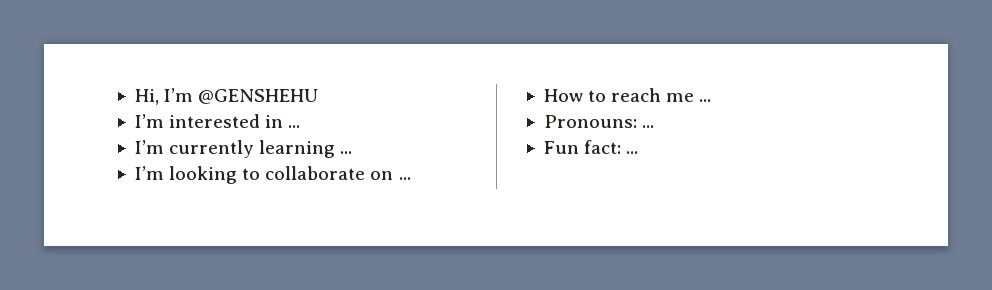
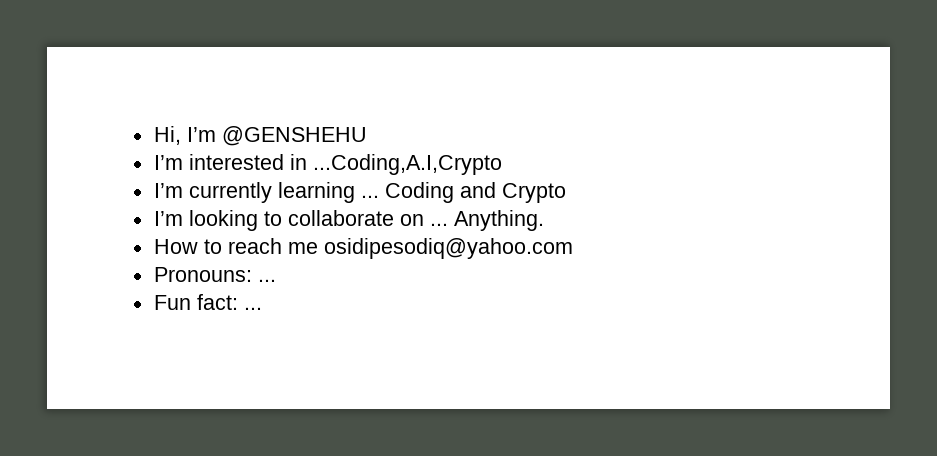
[288,125,301,128] ... -> [312,154,502,175] ...Coding,A.I,Crypto
(353, 152) none -> [384,182,566,203] Coding and Crypto
(411, 178) none -> [453,210,544,231] Anything.
[699,99,712,102] ... -> [323,238,573,259] osidipesodiq@yahoo.com

